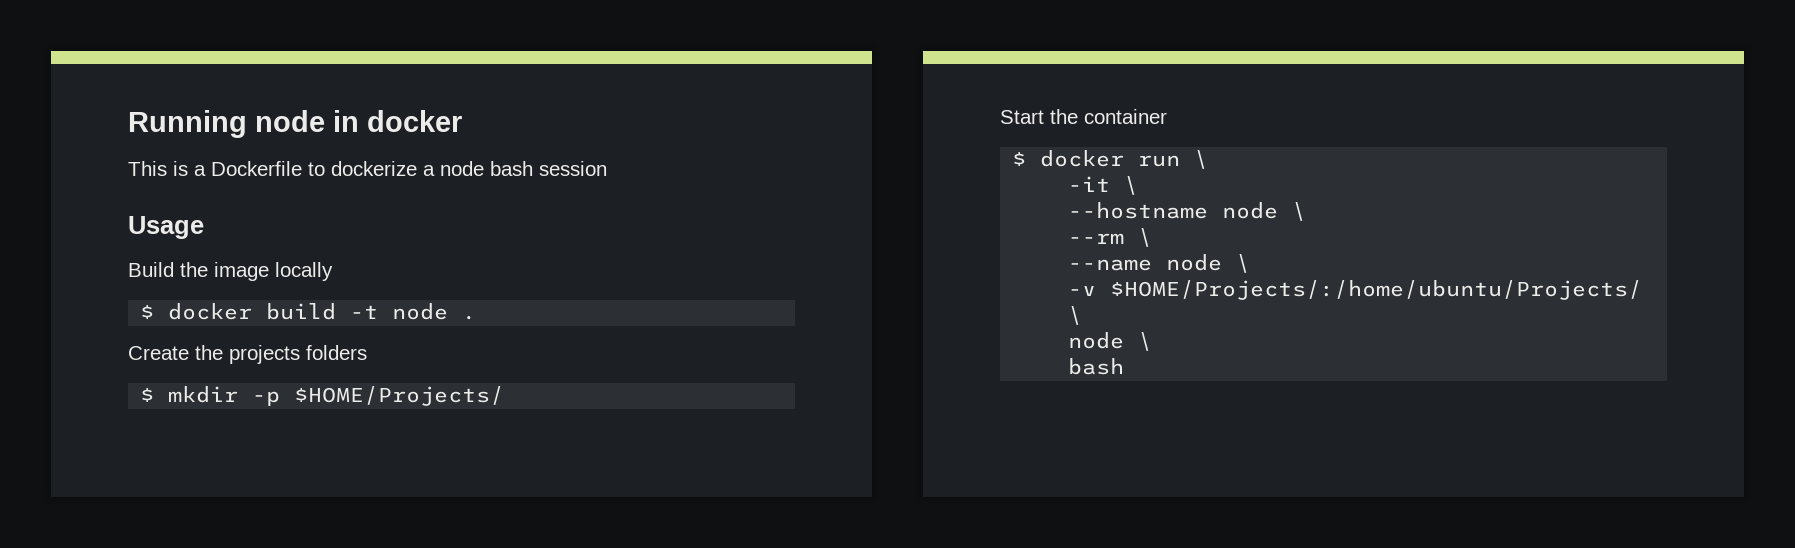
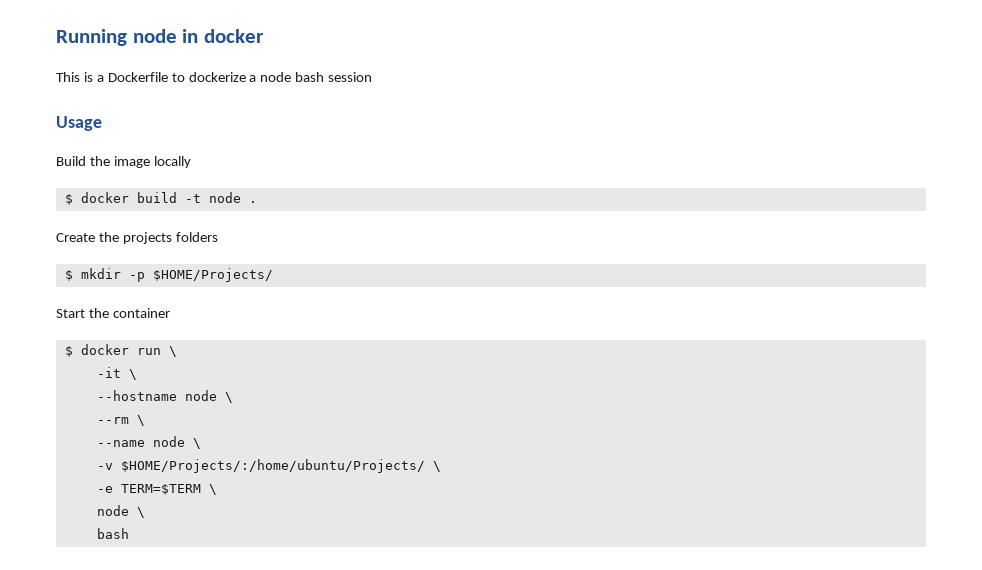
(1083, 315) none -> [96,484,217,495] // -e TERM=$TERM \

